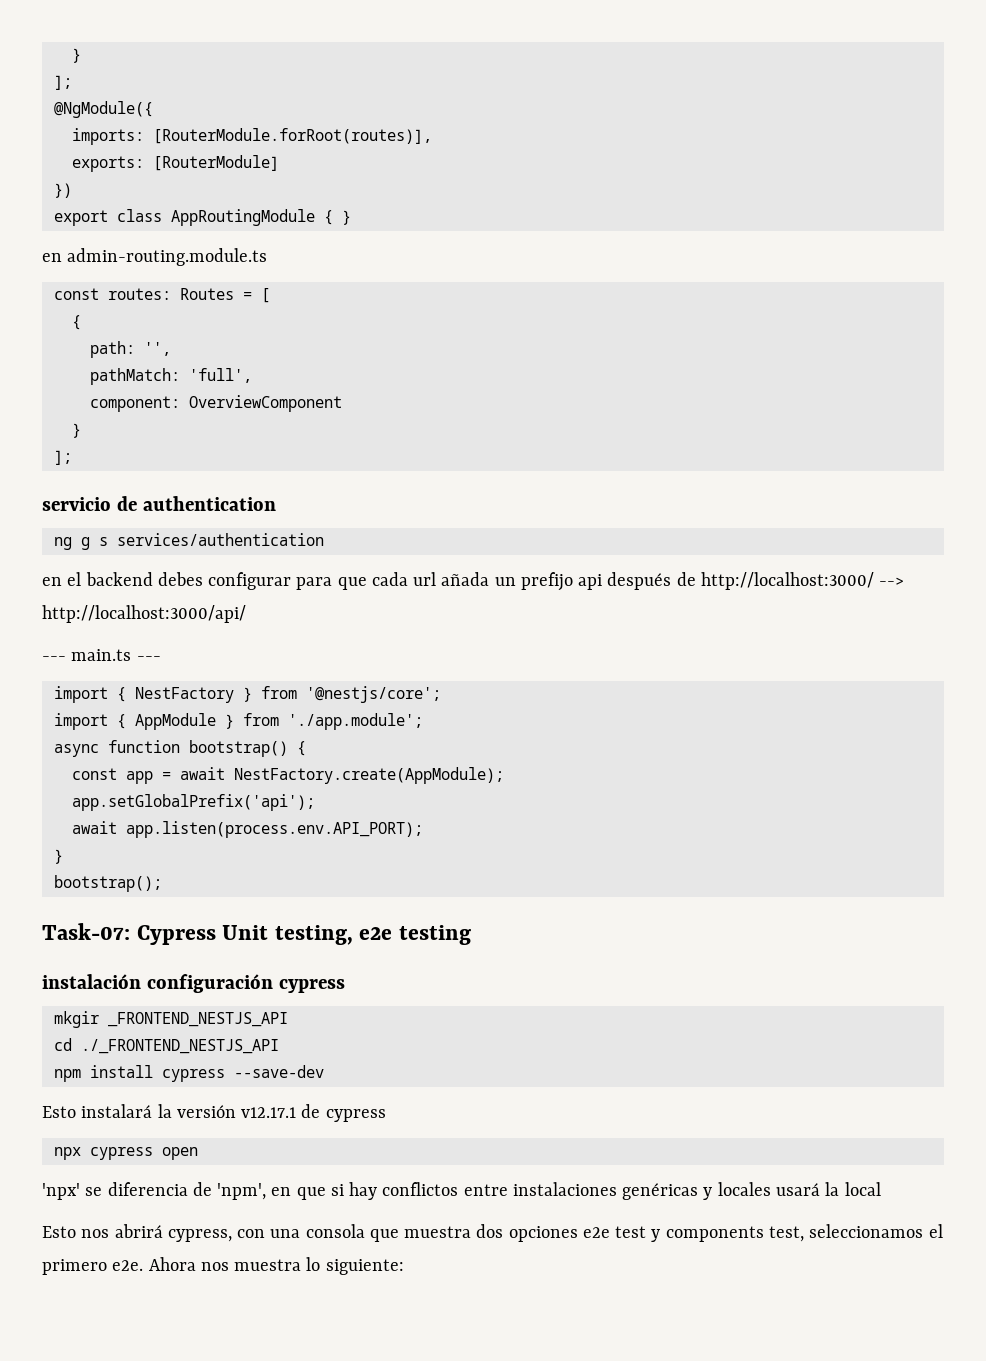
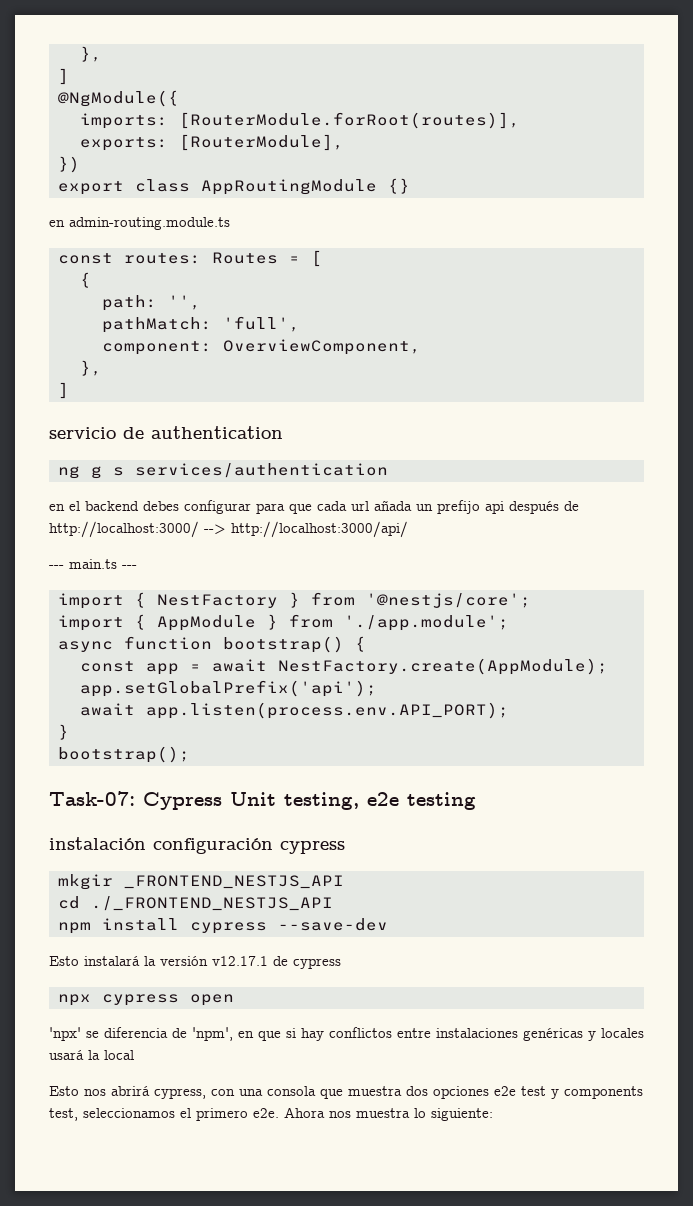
[71,48,81,63] [53,75,72,90] } // ]; -> [80,46,102,62] [58,68,69,85] }, // ]
[152,155,279,171] [RouterModule] -> [179,134,344,151] [RouterModule],
[323,210,351,225] { } -> [388,178,410,194] {}
[188,395,342,412] [71,423,81,438] [53,450,72,465] OverviewComponent // } // ]; -> [223,339,421,355] [80,360,102,376] [58,382,69,399] OverviewComponent, // }, // ]

